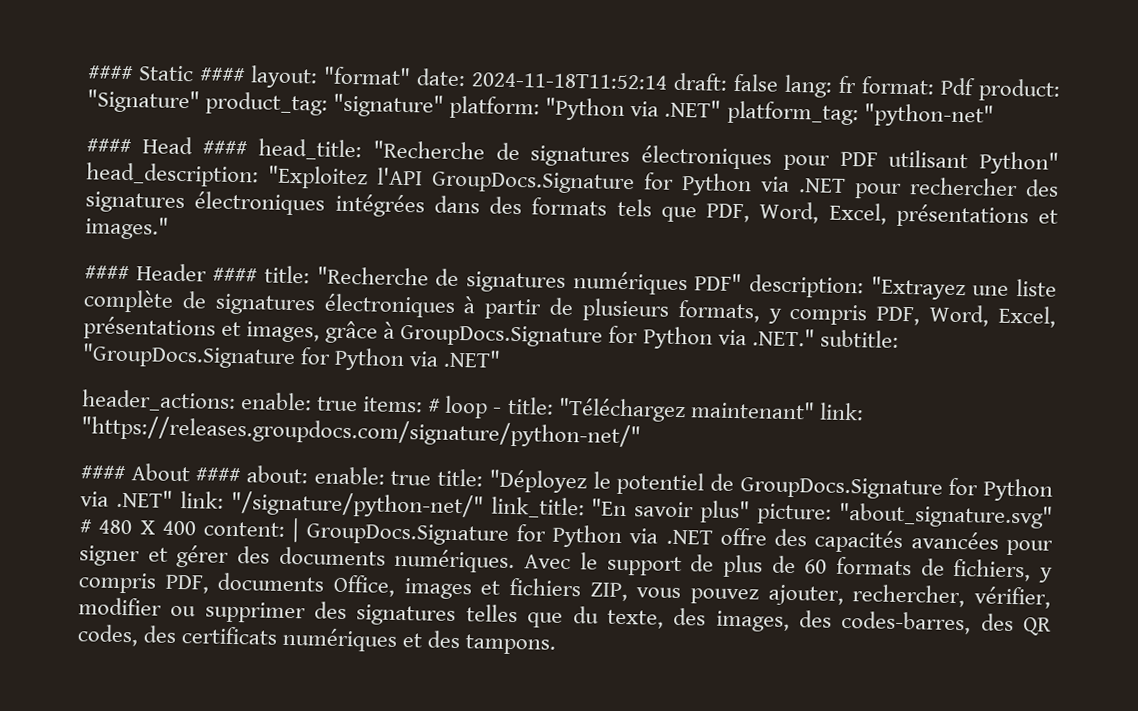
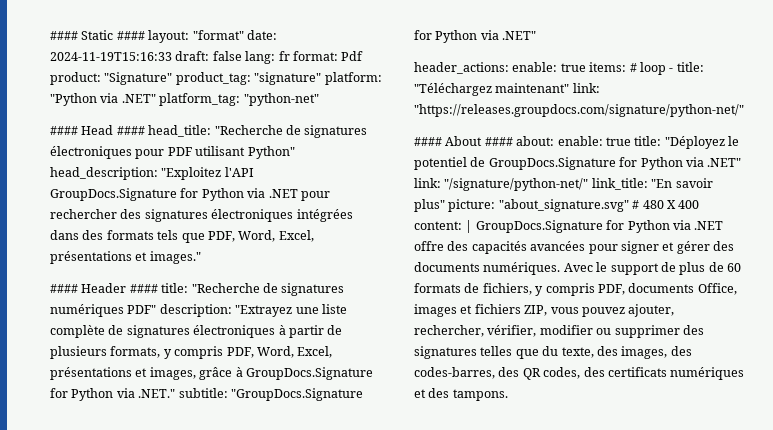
[471,72,668,90] 2024-11-18T11:52:14 -> [50,52,172,61] 2024-11-19T15:16:33

